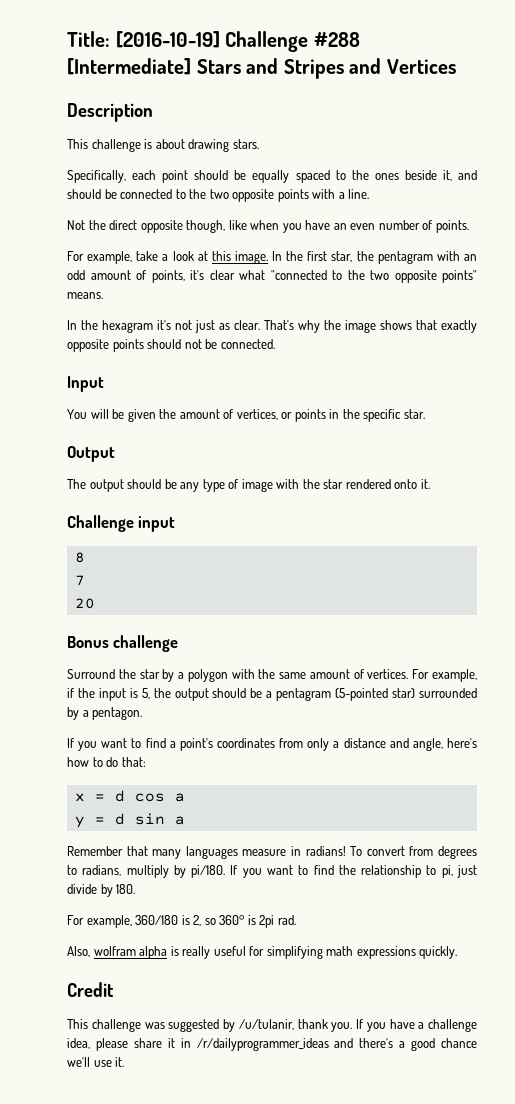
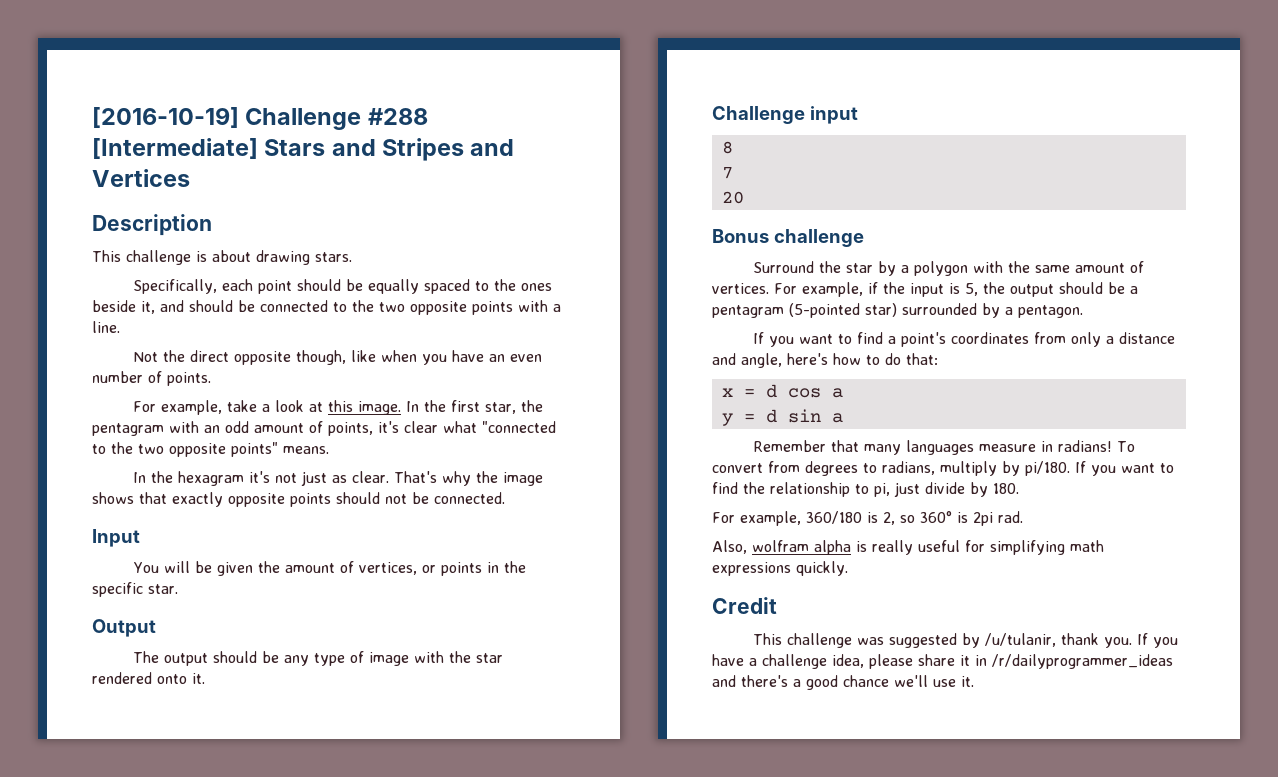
[67,31,110,47] Title: -> (92, 117) none

